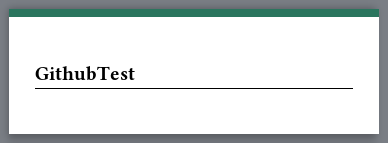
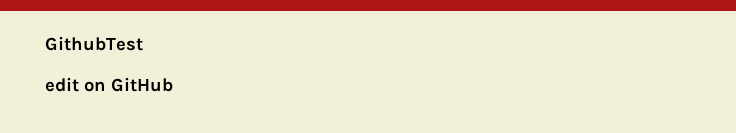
(135, 73) none -> [45,77,173,92] // edit on GitHub

